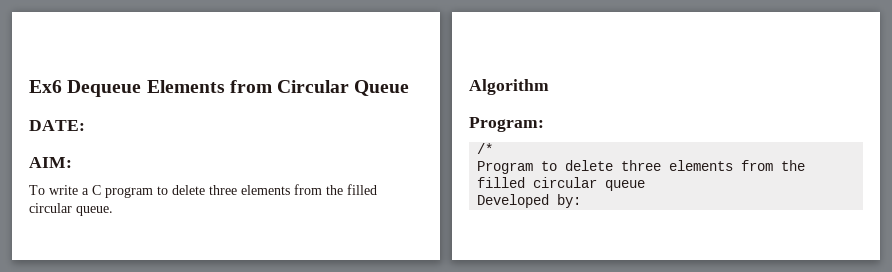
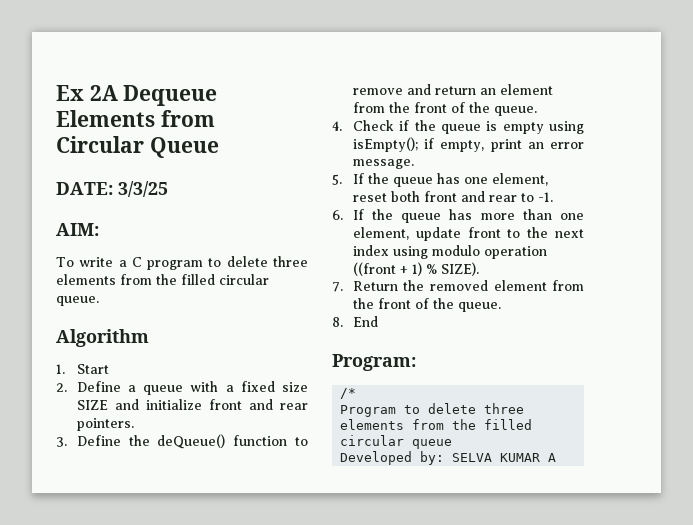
[29,80,62,93] Ex6 -> [56,85,118,101] Ex 2A
(85, 125) none -> [118,181,168,197] 3/3/25
(549, 87) none -> [56,364,109,374] [56,381,308,395] [76,399,309,410] [76,418,134,431] [56,434,308,449] [352,84,553,95] [352,102,537,116] [332,120,584,134] [352,137,584,152] [352,159,414,169] [332,173,548,187] [352,191,553,202] [332,209,584,223] [352,227,584,241] [352,245,547,259] [352,262,479,276] [332,280,584,292] [352,298,501,312] [332,316,378,327] // 1. Start // 2. Define a queue with a fixed size SIZE and initialize front and rear pointers. // 3. Define the deQueue() function to remove and return an element from the front of the queue. // 4. Check if the queue is empty using isEmpty(); if empty, print an error message. // 5. If the queue has one element, reset both front and rear to -1. // 6. If the queue has more than one element, update front to the next index using modulo operation ((front + 1) % SIZE). // 7. Return the removed element from the front of the queue. // 8. End
(582, 201) none -> [452,453,557,462] SELVA KUMAR A

